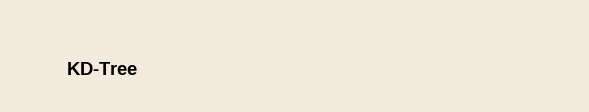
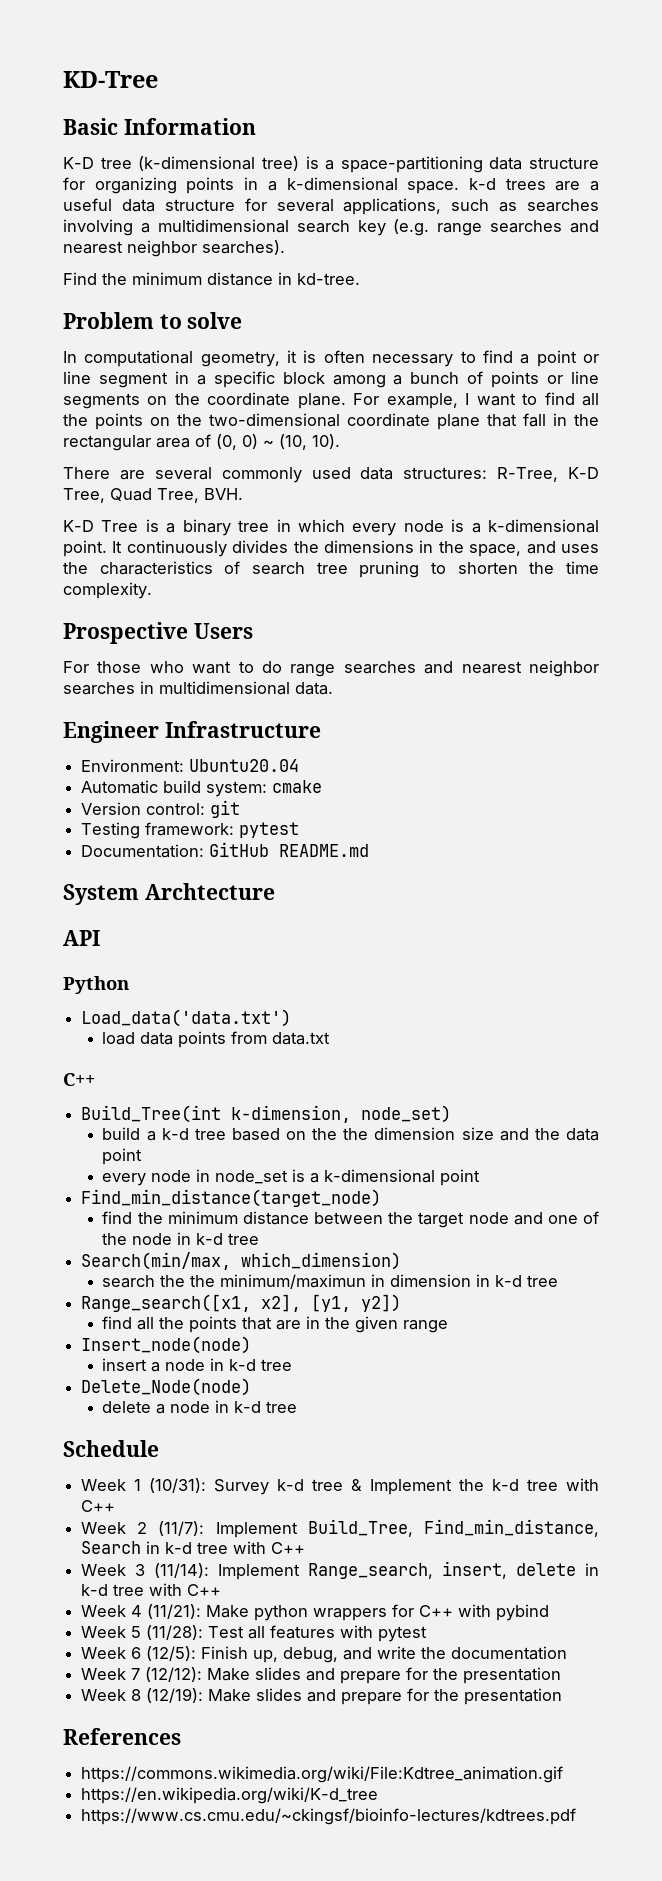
(137, 68) none -> [63,118,256,135] [63,156,599,173] [63,177,599,194] [63,198,599,215] [63,219,599,236] [63,240,285,257] [63,272,360,286] [63,312,243,329] [63,350,600,367] [63,371,600,388] [63,392,599,409] [63,413,599,430] [63,434,340,451] [63,467,599,483] [63,488,243,503] [63,519,599,536] [63,540,599,557] [63,561,599,578] [63,582,152,599] [63,622,253,644] [63,660,599,677] [63,681,333,695] [63,721,321,743] [81,759,300,772] [81,780,323,797] [81,800,241,818] [81,822,300,839] [81,842,370,858] [63,883,275,905] [63,930,100,946] [63,976,129,994] [81,1009,292,1027] [102,1031,331,1048] [63,1073,95,1086] [81,1105,452,1123] [102,1127,599,1141] [102,1148,143,1165] [102,1169,481,1186] [81,1189,382,1207] [102,1211,599,1228] [102,1232,260,1245] [81,1252,402,1270] [102,1274,559,1289] [81,1294,402,1312] [102,1316,449,1333] [81,1336,252,1354] [102,1358,293,1372] [81,1378,252,1396] [102,1400,298,1414] [63,1440,159,1457] [81,1478,600,1495] [81,1500,116,1512] [81,1519,599,1538] [81,1541,306,1554] [81,1561,599,1580] [81,1583,222,1596] [81,1604,550,1621] [81,1625,428,1642] [81,1646,568,1663] [81,1667,562,1684] [81,1688,563,1705] [63,1728,181,1745] [81,1766,564,1783] [81,1787,379,1804] [81,1808,577,1825] // Basic Information // K-D tree (k-dimensional tree) is a space-partitioning data structure for organizing points in a k-dimensional space. k-d trees are a useful data structure for several applications, such as searches involving a multidimensional search key (e.g. range searches and nearest neighbor searches). // Find the minimum distance in kd-tree. // Problem to solve // In computational geometry, it is often necessary to find a point or line segment in a specific block among a bunch of points or line segments on the coordinate plane. For example, I want to find all the points on the two-dimensional coordinate plane that fall in the rectangular area of (0, 0) ~ (10, 10). // There are several commonly used data structures: R-Tree, K-D Tree, Quad Tree, BVH. // K-D Tree is a binary tree in which every node is a k-dimensional point. It continuously divides the dimensions in the space, and uses the characteristics of search tree pruning to shorten the time complexity. // Prospective Users // For those who want to do range searches and nearest neighbor searches in multidimensional data. // Engineer Infrastructure // Environment: Ubuntu20.04 // Automatic build system: cmake // Version control: git // Testing framework: pytest // Documentation: GitHub README.md // System Archtecture // API // Python // Load_data('data.txt') // load data points from data.txt // C++ // Build_Tree(int k-dimension, node_set) // build a k-d tree based on the the dimension size and the data point // every node in node_set is a k-dimensional point // Find_min_distance(target_node) // find the minimum distance between the target node and one of the node in k-d tree // Search(min/max, which_dimension) // search the the minimum/maximun in dimension in k-d tree // Range_search([x1, x2], [y1, y2]) // find all the points that are in the given range // Insert_node(node) // insert a node in k-d tree // Delete_Node(node) // delete a node in k-d tree // Schedule // Week 1 (10/31): Survey k-d tree & Implement the k-d tree with C++ // Week 2 (11/7): Implement Build_Tree, Find_min_distance, Search in k-d tree with C++ // Week 3 (11/14): Implement Range_search, insert, delete in k-d tree with C++ // Week 4 (11/21): Make python wrappers for C++ with pybind // Week 5 (11/28): Test all features with pytest // Week 6 (12/5): Finish up, debug, and write the documentation // Week 7 (12/12): Make slides and prepare for the presentation // Week 8 (12/19): Make slides and prepare for the presentation // References // https://commons.wikimedia.org/wiki/File:Kdtree_animation.gif // https://en.wikipedia.org/wiki/K-d_tree // https://www.cs.cmu.edu/~ckingsf/bioinfo-lectures/kdtrees.pdf

